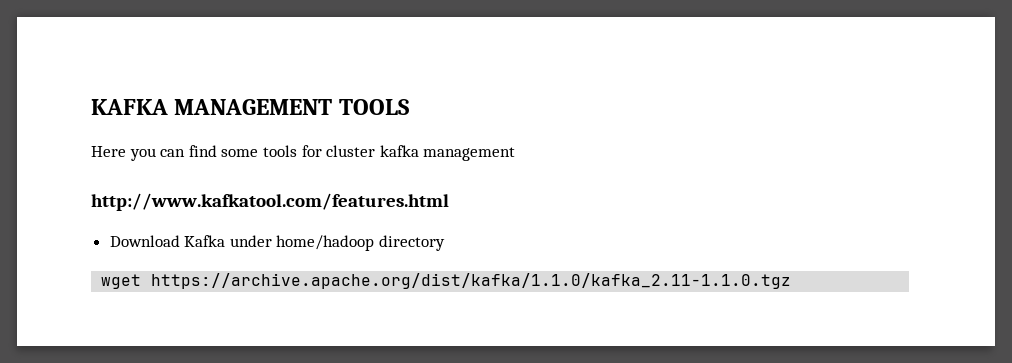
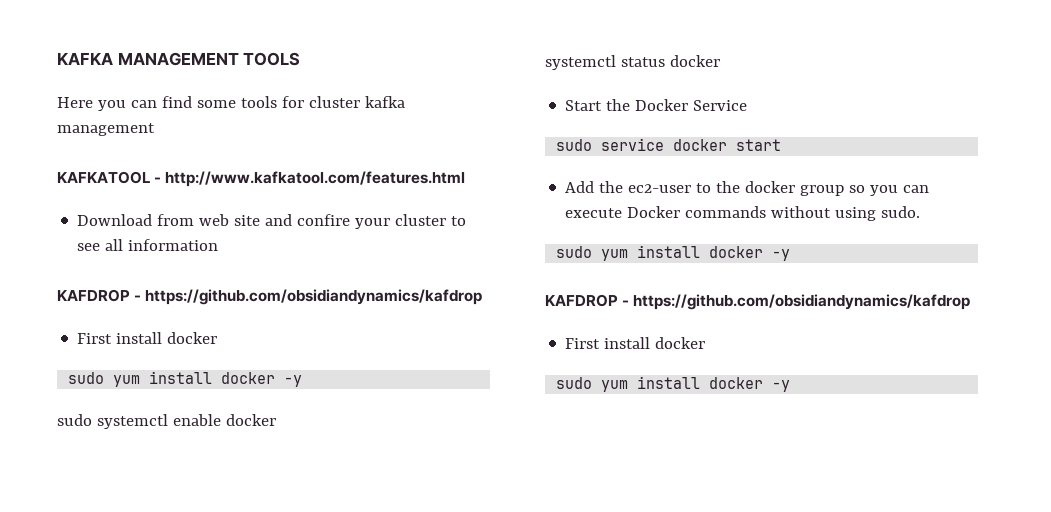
(516, 154) none -> [57,171,162,184] KAFKATOOL -
[184,235,446,251] [101,273,792,289] Kafka under home/hadoop directory // wget https://archive.apache.org/dist/kafka/1.1.0/kafka_2.11-1.1.0.tgz -> [157,214,467,229] [77,239,219,251] [57,289,483,305] [77,332,218,344] [68,371,303,387] [57,414,276,429] [545,55,720,70] [565,99,748,111] [556,138,782,151] [565,181,930,196] [565,206,921,221] [556,245,791,261] [545,294,971,310] [565,337,706,349] [556,376,791,392] from web site and confire your cluster to see all information // KAFDROP - https://github.com/obsidiandynamics/kafdrop // First install docker // sudo yum install docker -y // sudo systemctl enable docker // systemctl status docker // Start the Docker Service // sudo service docker start // Add the ec2-user to the docker group so you can execute Docker commands without using sudo. // sudo yum install docker -y // KAFDROP - https://github.com/obsidiandynamics/kafdrop // First install docker // sudo yum install docker -y

